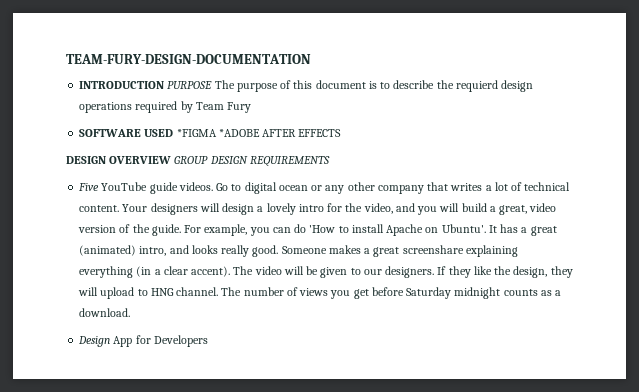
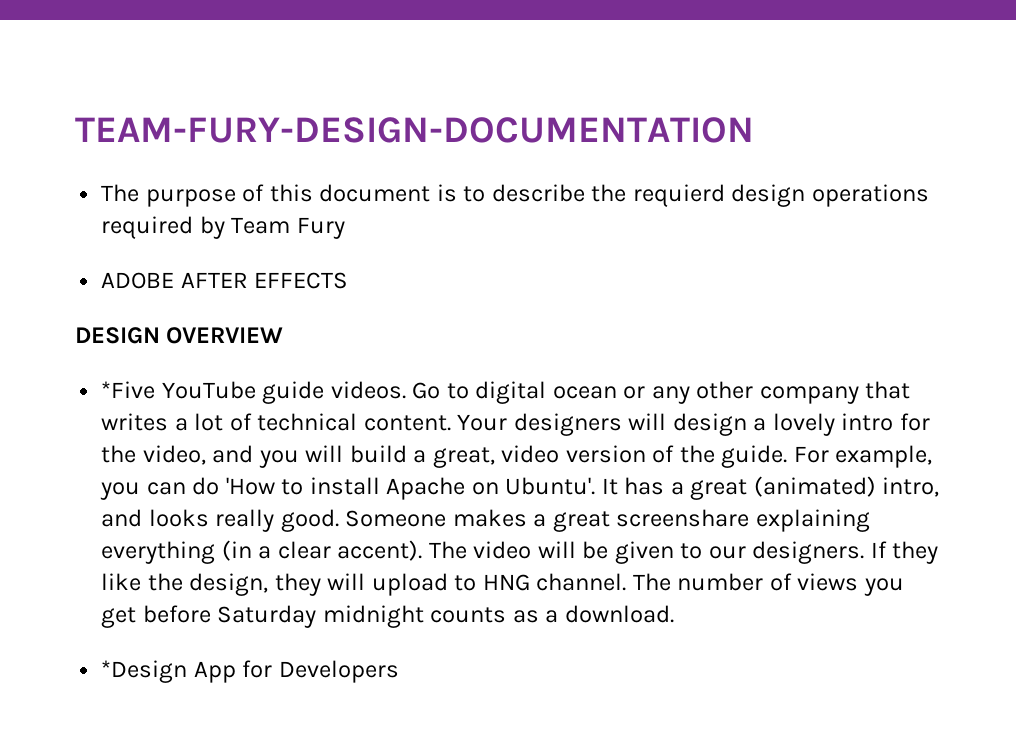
[79,81,213,89] INTRODUCTION PURPOSE -> (754, 130) none
[79,129,260,137] SOFTWARE USED *FIGMA *ADOBE -> [101,272,175,289] ADOBE
[174,156,330,167] [78,183,100,191] GROUP DESIGN REQUIREMENTS // Five -> [101,381,156,399] // *Five
[78,336,111,347] Design -> [101,660,188,683] *Design

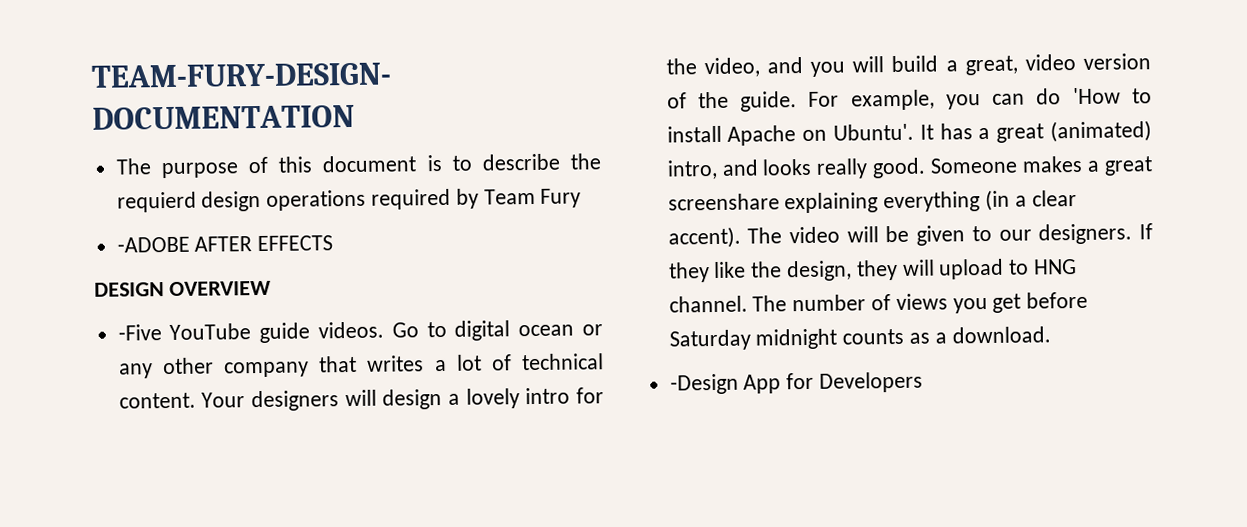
[101,272,175,289] ADOBE -> [116,236,190,253] -ADOBE
[101,381,156,399] *Five -> [117,324,162,341] -Five
[101,660,188,683] *Design -> [669,373,739,395] -Design

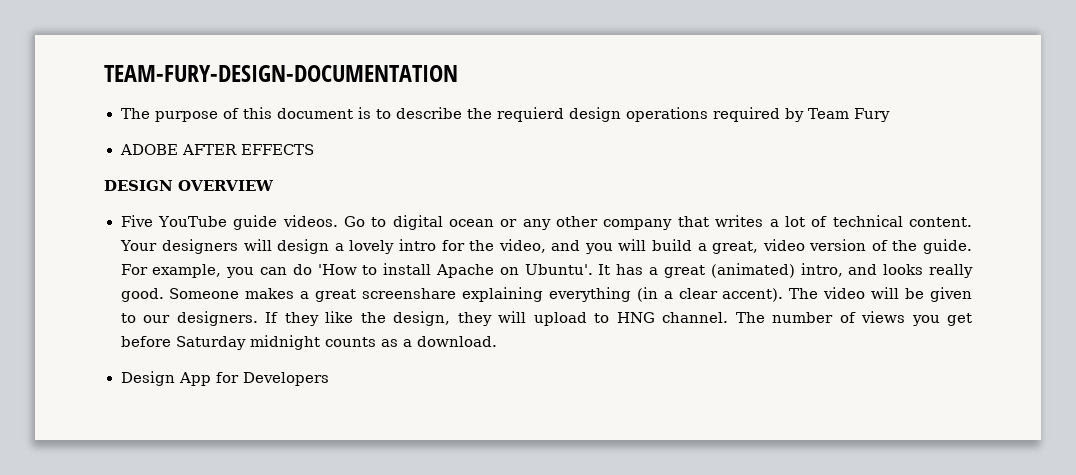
[116,236,190,253] -ADOBE -> [119,144,178,155] ADOBE
[117,324,162,341] -Five -> [120,215,153,227] Five
[669,373,739,395] -Design -> [120,371,175,386] Design

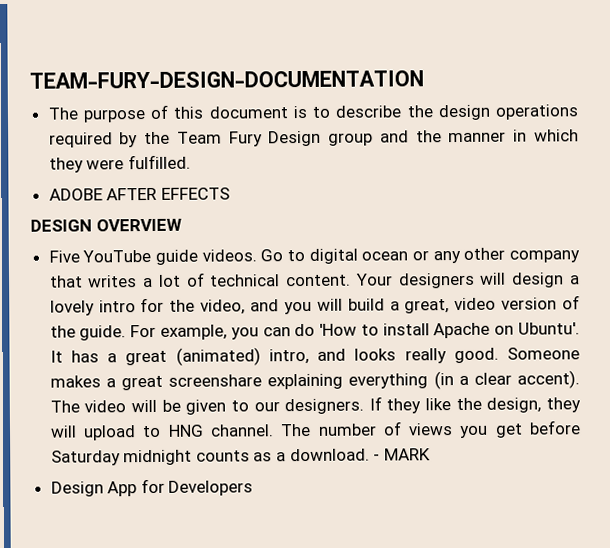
[496,107,564,122] requierd -> (433, 111) none
(804, 115) none -> [144,131,171,145] the
(891, 115) none -> [268,129,579,147] [48,154,191,173] Design group and the manner in which they were fulfilled.
(497, 341) none -> [373,448,431,461] - MARK

